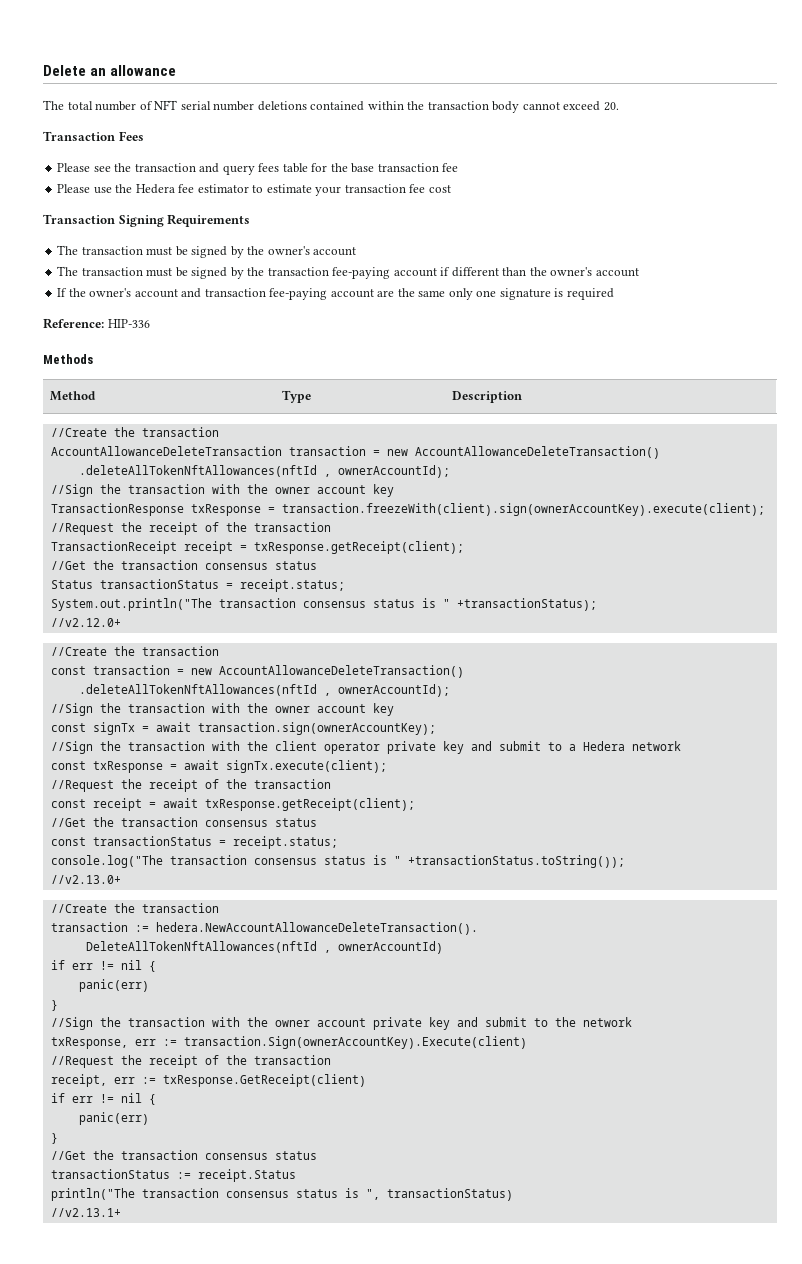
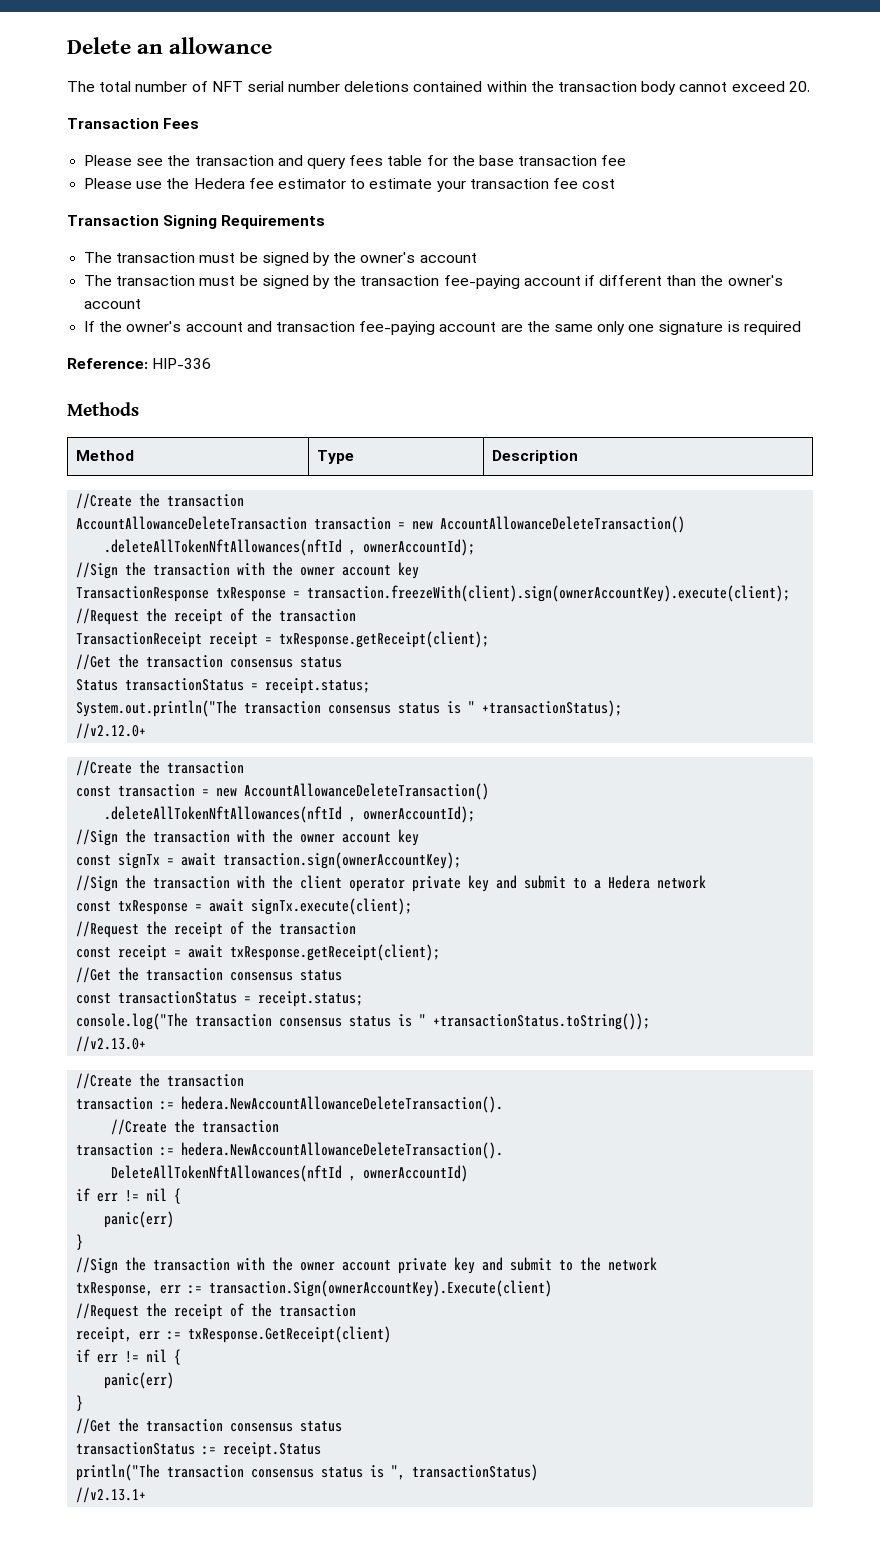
(478, 928) none -> [111,1119,280,1135] [76,1142,504,1159] // //Create the transaction // transaction := hedera.NewAccountAllowanceDeleteTransaction().

